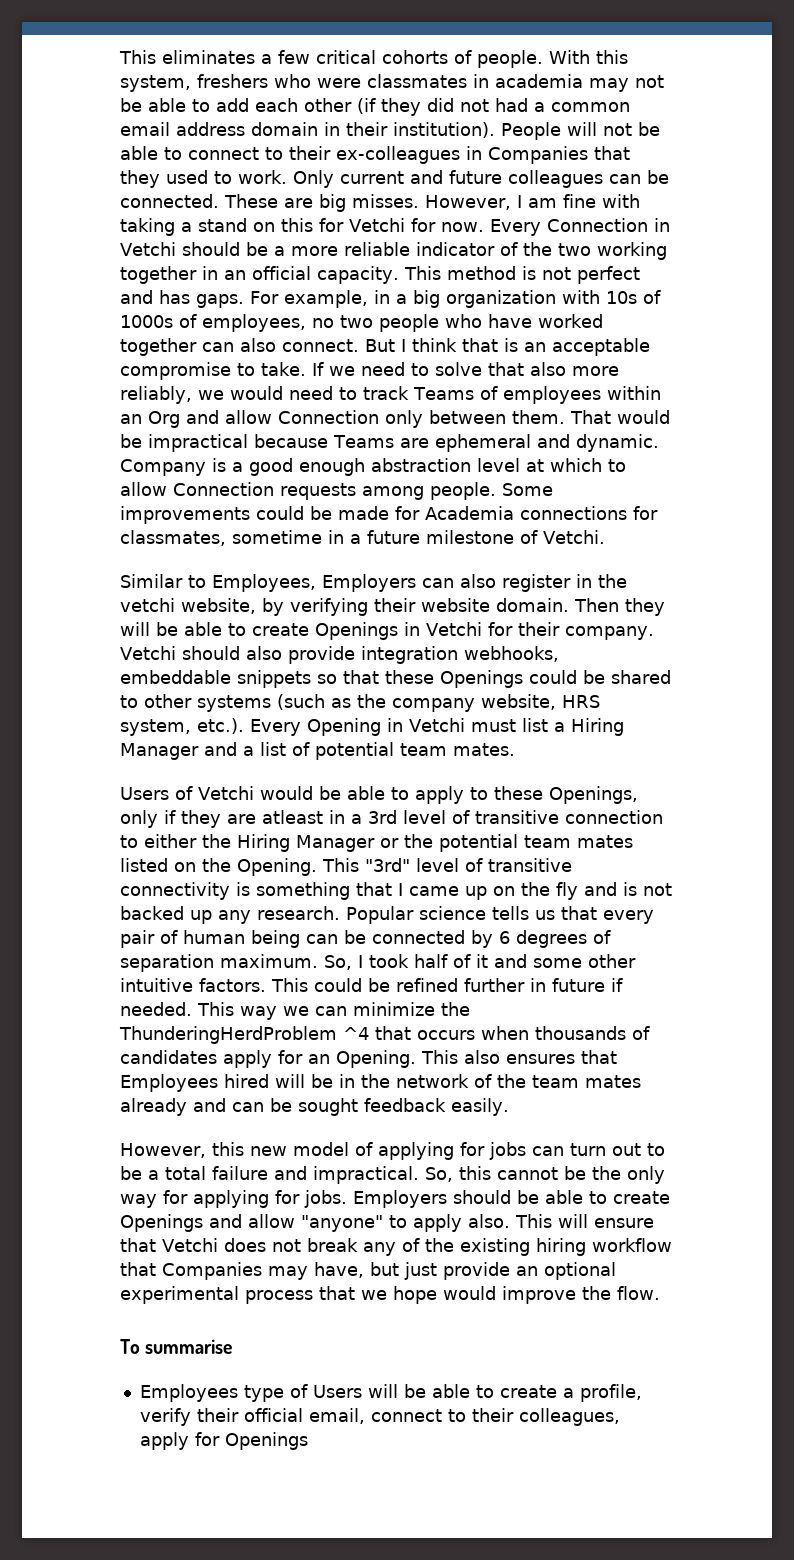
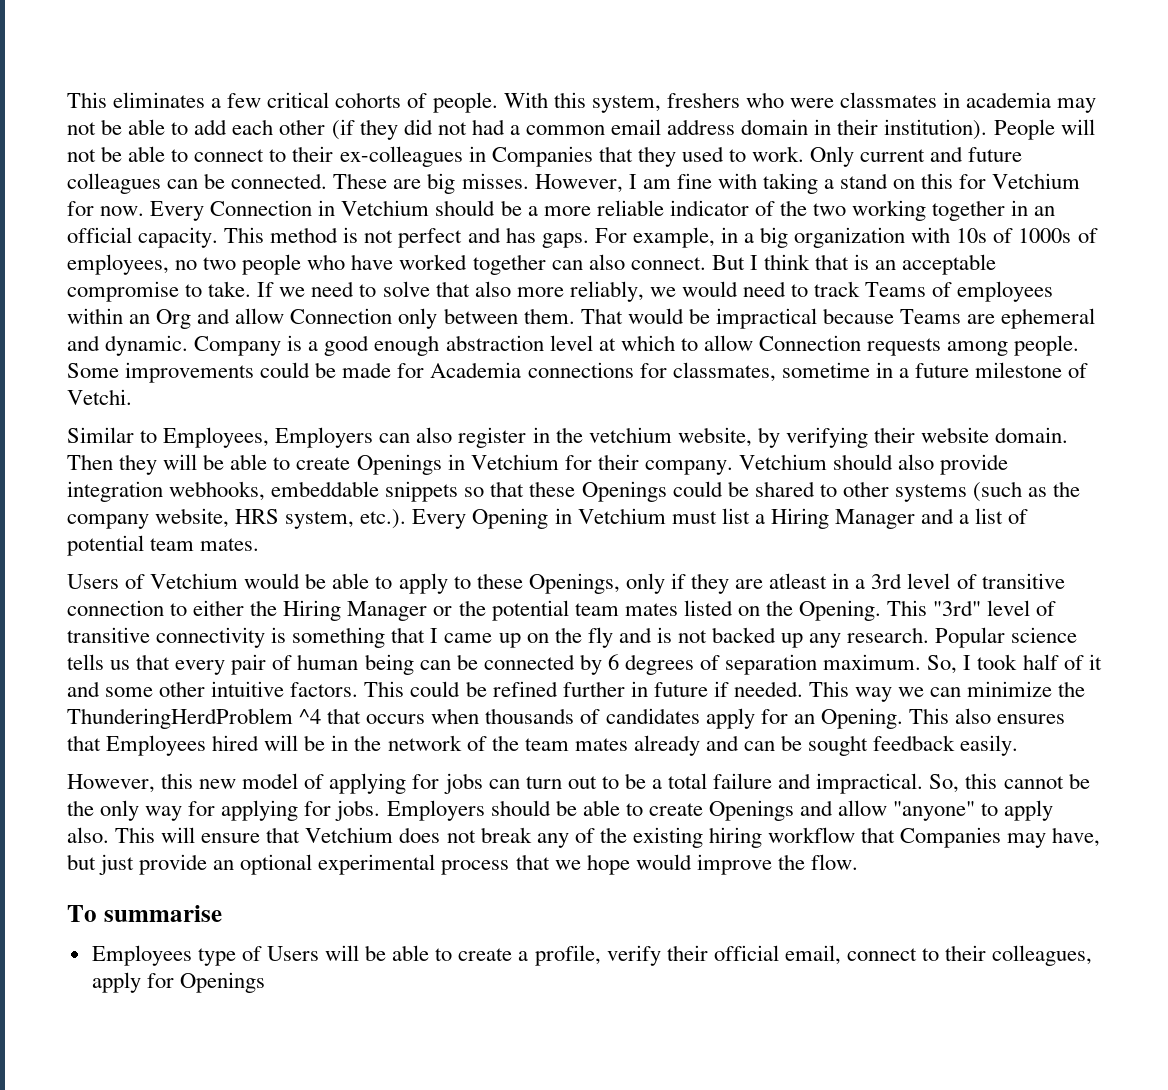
[349,218,405,232] Vetchi -> [992,173,1081,189] Vetchium
[120,242,176,256] Vetchi -> [341,200,430,216] Vetchium
[120,598,175,612] vetchi -> [588,427,672,443] vetchium
[426,622,482,636] Vetchi -> [470,454,559,470] Vetchium
[120,646,176,660] Vetchi -> [738,454,827,470] Vetchium
[409,718,465,732] Vetchi -> [577,508,666,524] Vetchium
[198,786,254,800] Vetchi -> [150,573,239,589] Vetchium
[162,1238,218,1252] Vetchi -> [305,827,394,843] Vetchium

